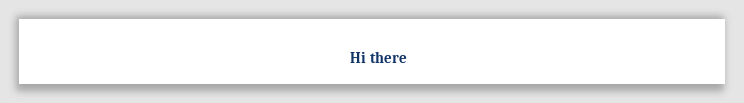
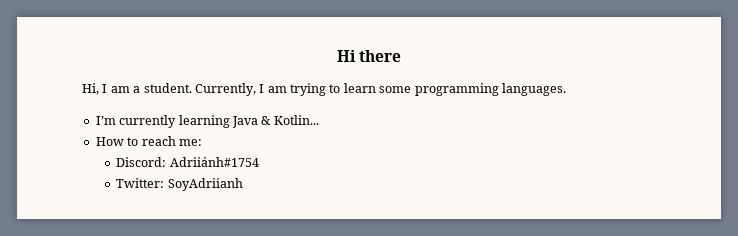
(408, 57) none -> [82,83,566,96] [95,115,319,128] [95,136,202,146] [116,157,259,167] [116,178,243,191] // Hi, I am a student. Currently, I am trying to learn some programming languages. // I’m currently learning Java & Kotlin... // How to reach me: // Discord: Adriiánh#1754 // Twitter: SoyAdriianh

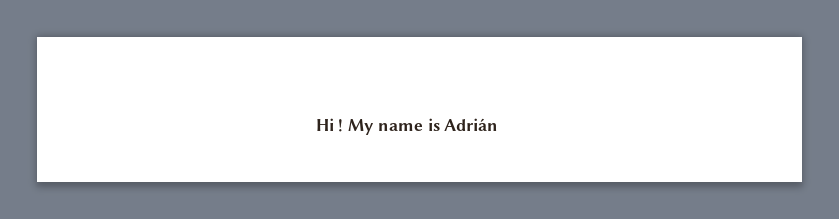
[359,50,402,62] [82,83,566,96] [95,115,319,128] [95,136,202,146] [116,157,259,167] [116,178,243,191] there // Hi, I am a student. Currently, I am trying to learn some programming languages. // I’m currently learning Java & Kotlin... // How to reach me: // Discord: Adriiánh#1754 // Twitter: SoyAdriianh -> [338,118,499,135] ! My name is Adrián

